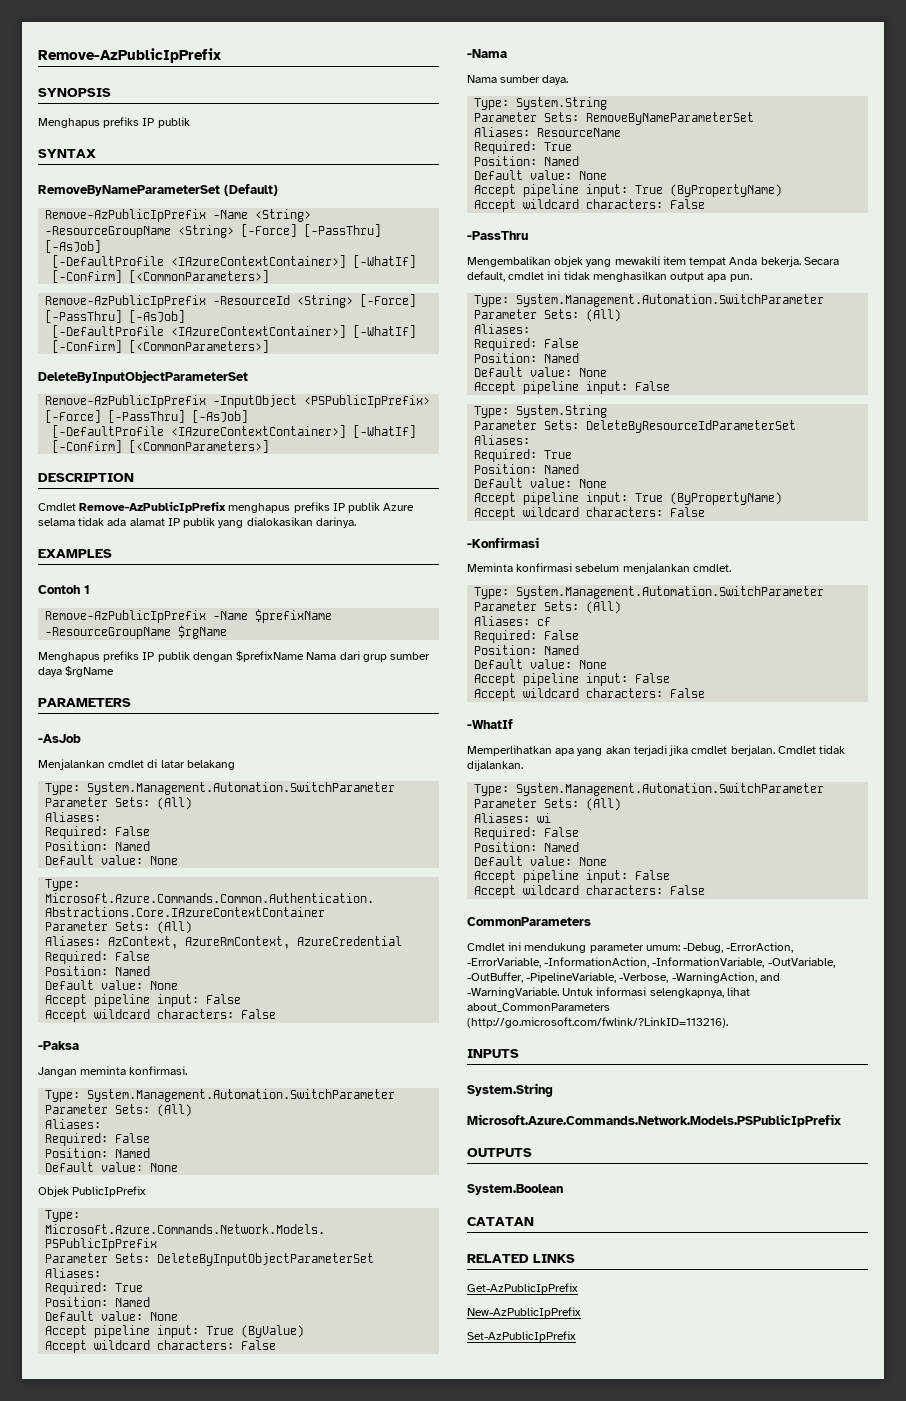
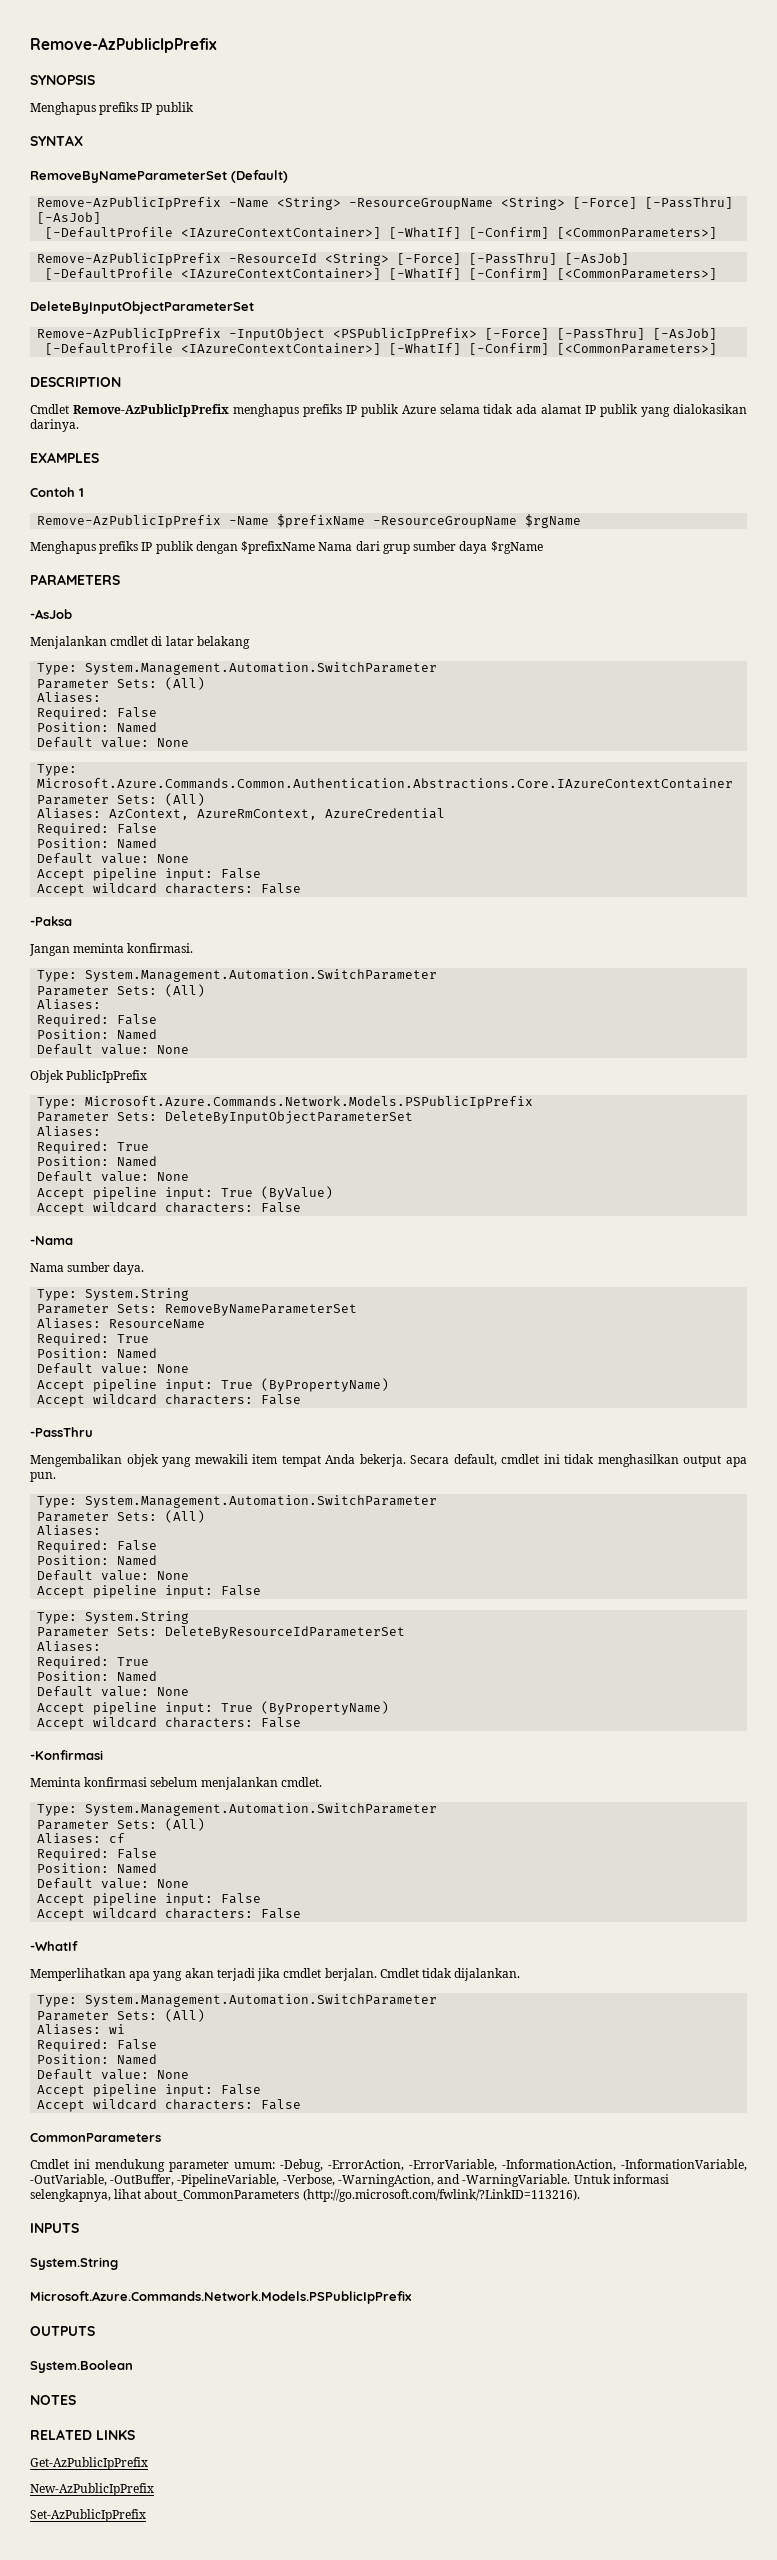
[467,1217,534,1226] CATATAN -> [30,2395,76,2405] NOTES

